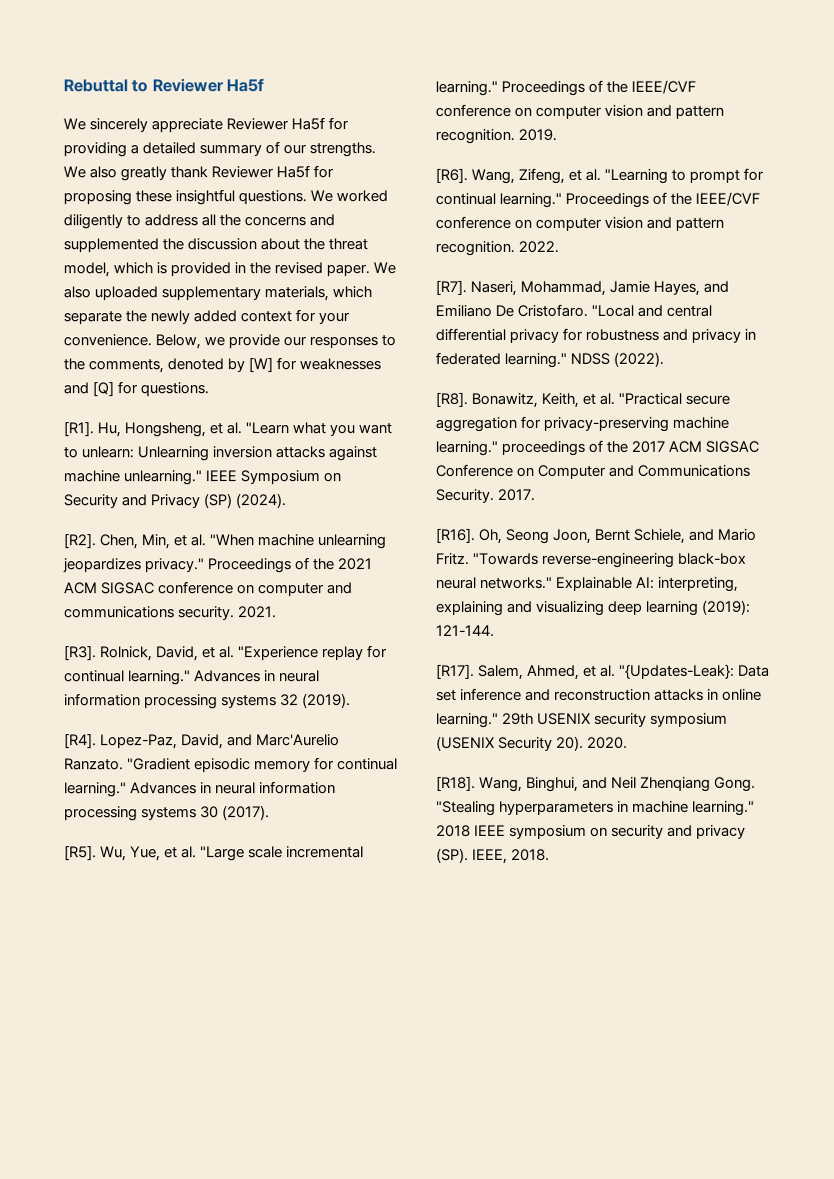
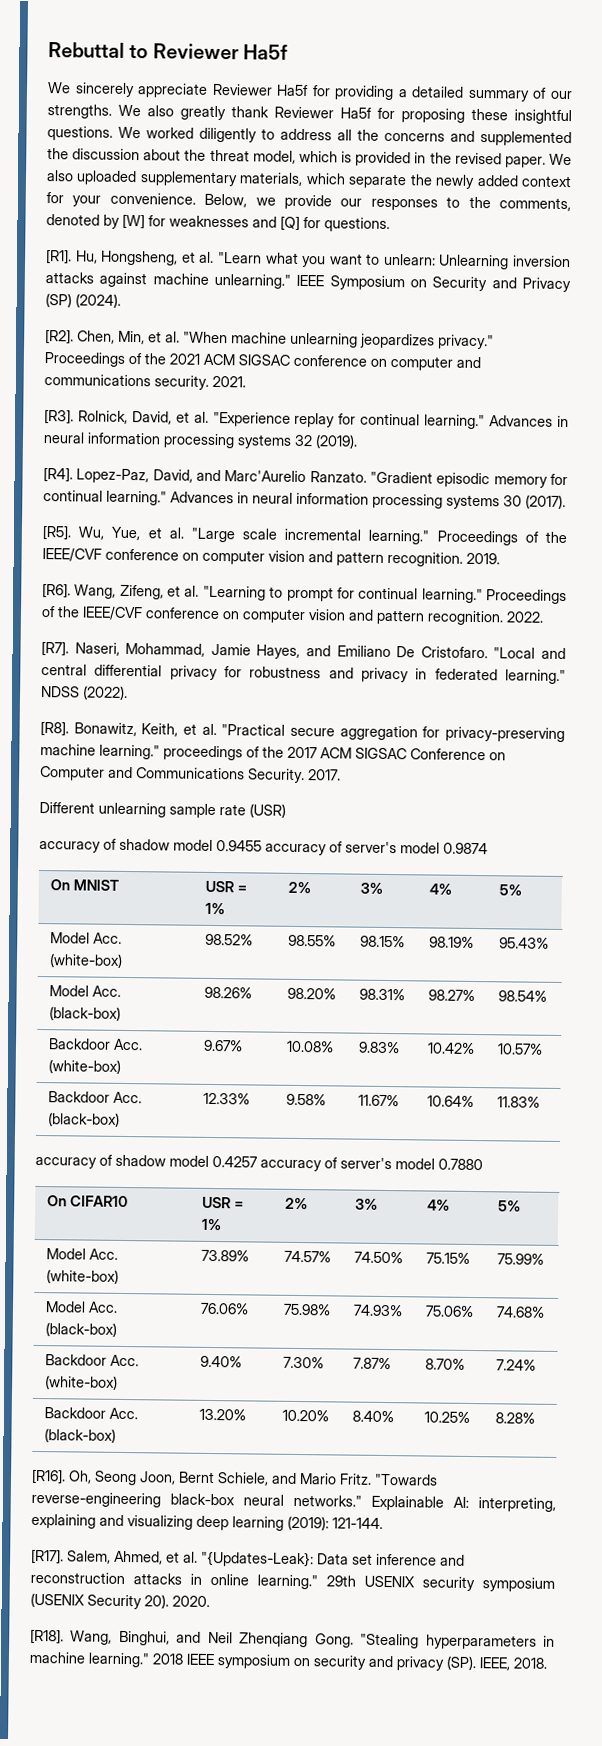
(536, 494) none -> [39,801,286,819] [39,838,488,856] [49,879,119,891] [204,880,247,893] [204,902,225,915] [287,881,311,894] [359,882,383,894] [428,883,452,895] [498,884,522,896] [49,932,122,944] [48,953,123,968] [204,933,253,946] [287,934,336,947] [359,935,405,948] [428,936,474,948] [498,937,549,949] [48,985,121,997] [48,1006,121,1021] [203,986,252,999] [286,987,336,1000] [358,988,405,1001] [427,989,475,1002] [497,990,547,1002] [47,1038,143,1051] [47,1059,121,1074] [202,1039,243,1052] [285,1040,334,1053] [357,1041,400,1054] [426,1042,475,1055] [496,1043,543,1055] [47,1091,142,1104] [47,1112,120,1127] [202,1092,250,1105] [285,1093,326,1106] [357,1094,399,1107] [426,1095,474,1108] [496,1096,540,1108] [35,1154,483,1172] [46,1195,128,1208] [201,1196,244,1209] [200,1218,222,1231] [284,1197,308,1210] [354,1198,378,1210] [426,1199,450,1211] [497,1200,521,1212] [45,1248,118,1260] [45,1269,119,1284] [200,1249,249,1262] [283,1250,331,1263] [353,1251,403,1264] [425,1252,470,1264] [496,1253,544,1265] [44,1301,118,1313] [44,1322,117,1337] [199,1302,249,1315] [282,1303,331,1316] [352,1304,403,1317] [424,1305,474,1318] [495,1306,545,1318] [44,1354,139,1367] [44,1375,118,1390] [199,1355,242,1368] [282,1356,324,1369] [352,1357,391,1370] [424,1358,465,1370] [495,1359,536,1371] [43,1407,138,1420] [43,1428,116,1443] [198,1408,246,1421] [281,1409,329,1422] [351,1410,394,1423] [423,1411,470,1423] [494,1412,535,1424] // Different unlearning sample rate (USR) // accuracy of shadow model 0.9455 accuracy of server's model 0.9874 // On MNIST | USR = 1% | 2% | 3% | 4% | 5% // Model Acc. (white-box) | 98.52% | 98.55% | 98.15% | 98.19% | 95.43% // Model Acc. (black-box) | 98.26% | 98.20% | 98.31% | 98.27% | 98.54% // Backdoor Acc. (white-box) | 9.67% | 10.08% | 9.83% | 10.42% | 10.57% // Backdoor Acc. (black-box) | 12.33% | 9.58% | 11.67% | 10.64% | 11.83% // accuracy of shadow model 0.4257 accuracy of server's model 0.7880 // On CIFAR10 | USR = 1% | 2% | 3% | 4% | 5% // Model Acc. (white-box) | 73.89% | 74.57% | 74.50% | 75.15% | 75.99% // Model Acc. (black-box) | 76.06% | 75.98% | 74.93% | 75.06% | 74.68% // Backdoor Acc. (white-box) | 9.40% | 7.30% | 7.87% | 8.70% | 7.24% // Backdoor Acc. (black-box) | 13.20% | 10.20% | 8.40% | 10.25% | 8.28%

